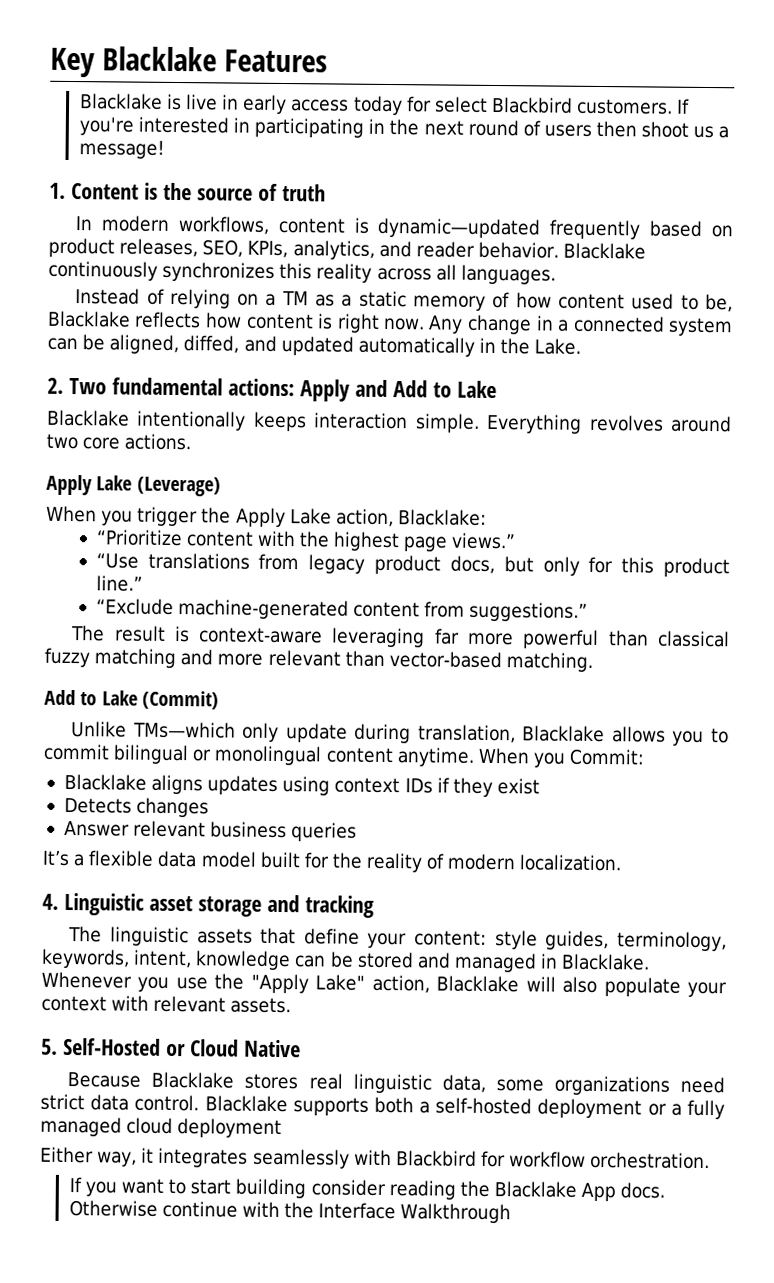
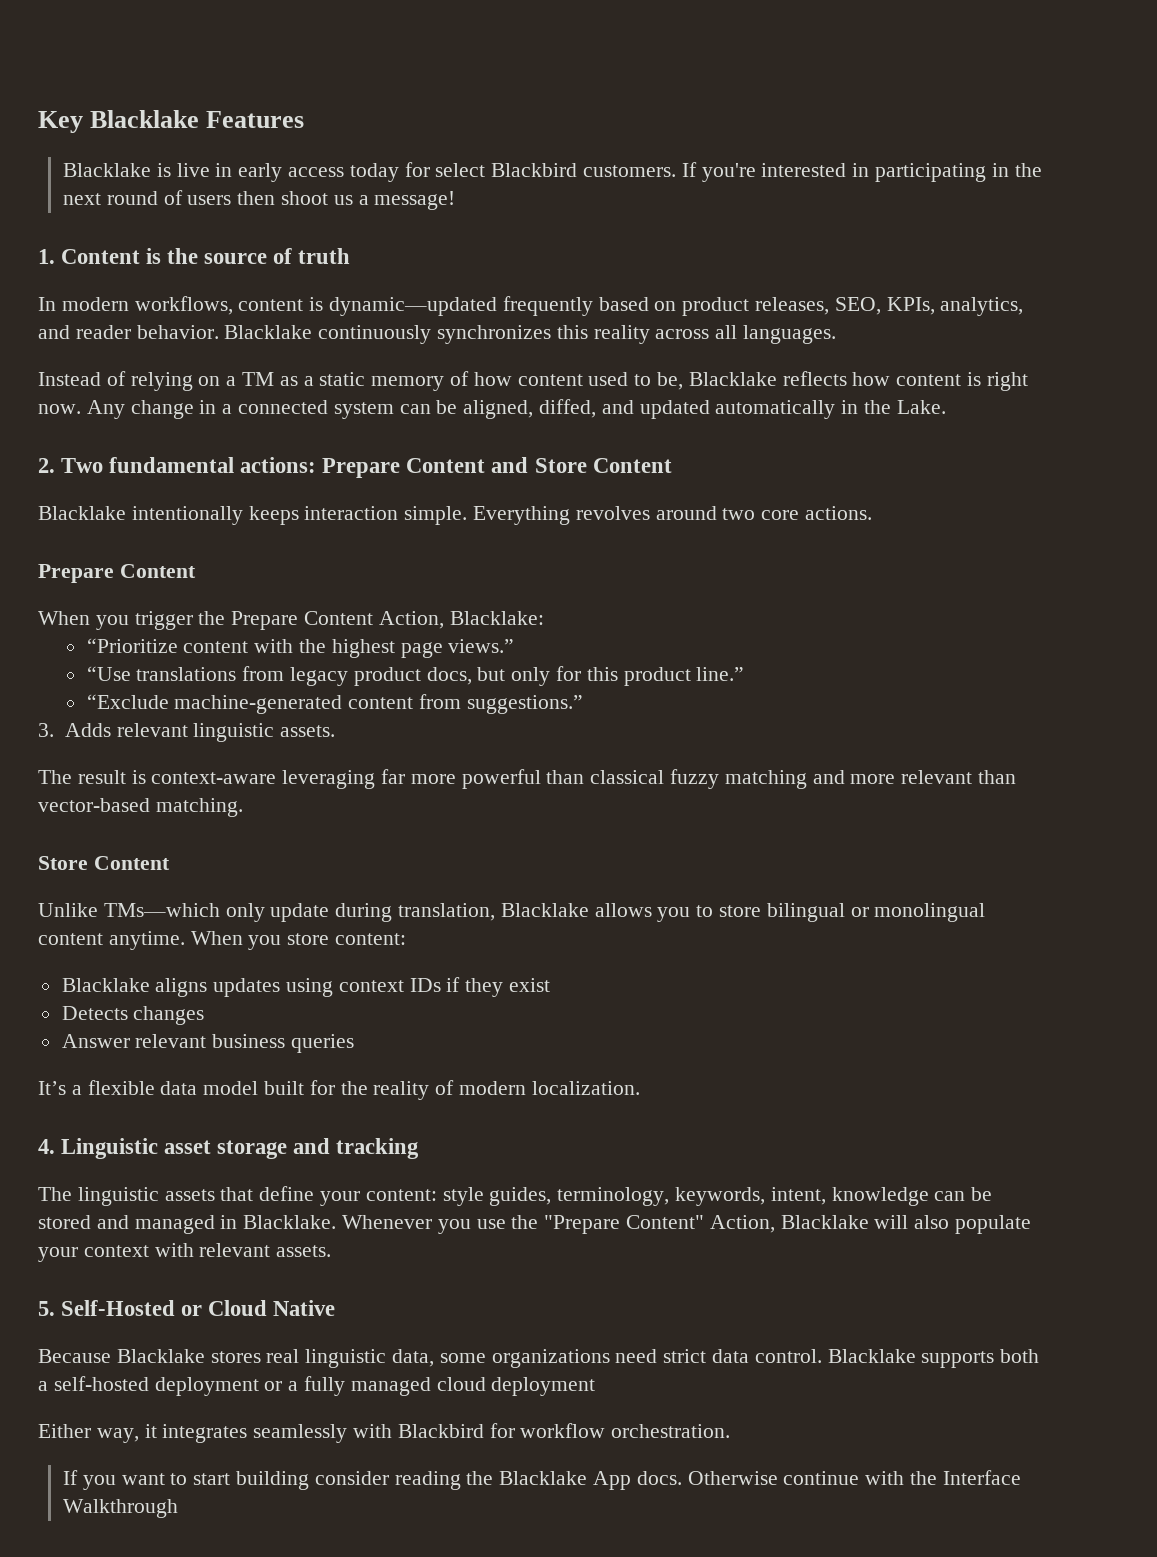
[299,379,497,402] Apply and Add to Lake -> [322,457,672,478] Prepare Content and Store Content
[46,474,221,497] Apply Lake (Leverage) -> [38,564,196,583] Prepare Content
[235,507,394,528] Apply Lake action, -> [231,611,444,630] Prepare Content Action,
(589, 611) none -> [38,723,336,742] // 3. Adds relevant linguistic assets.
[44,689,219,710] Add to Lake (Commit) -> [38,856,170,870] Store Content
[43,743,110,761] commit -> [719,905,762,917] store
[569,748,645,766] Commit: -> [287,933,407,945] store content:
[250,973,430,994] "Apply Lake" action, -> [544,1215,775,1234] "Prepare Content" Action,

